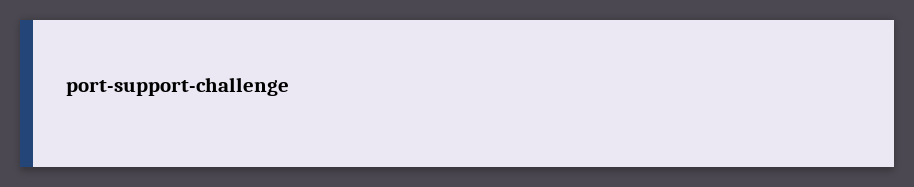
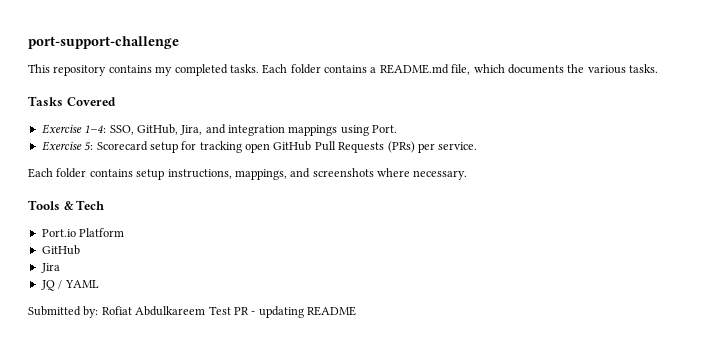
(289, 86) none -> [28,64,658,76] [28,96,116,106] [41,124,398,136] [41,141,478,153] [28,168,468,180] [28,200,105,210] [41,228,125,237] [41,245,80,255] [40,263,60,273] [40,280,99,291] [28,306,356,318] // This repository contains my completed tasks. Each folder contains a README.md file, which documents the various tasks. // Tasks Covered // Exercise 1–4: SSO, GitHub, Jira, and integration mappings using Port. // Exercise 5: Scorecard setup for tracking open GitHub Pull Requests (PRs) per service. // Each folder contains setup instructions, mappings, and screenshots where necessary. // Tools & Tech // Port.io Platform // GitHub // Jira // JQ / YAML // Submitted by: Rofiat Abdulkareem Test PR - updating README

